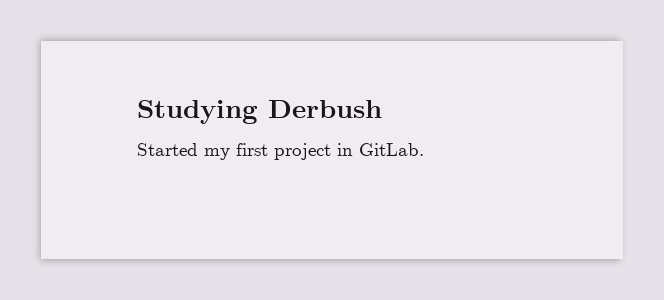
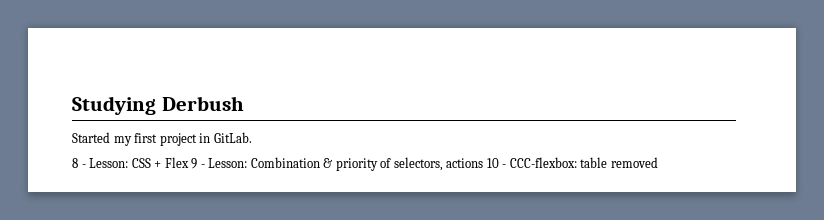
(424, 149) none -> [72,157,658,171] // 8 - Lesson: CSS + Flex 9 - Lesson: Combination & priority of selectors, actions 10 - CCC-flexbox: table removed

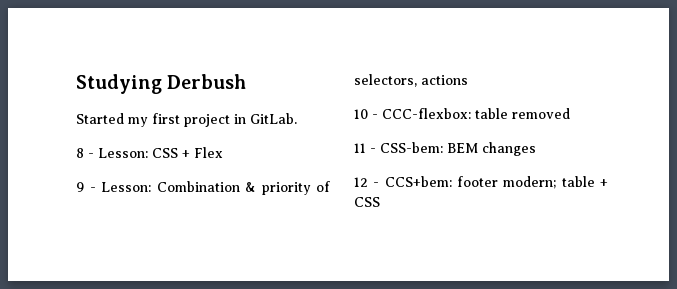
(189, 162) none -> (223, 152) //
(484, 163) none -> (468, 80) //
(658, 162) none -> [354,142,536,156] [354,176,608,189] [354,197,380,207] // 11 - CSS-bem: BEM changes // 12 - CCS+bem: footer modern; table + CSS

